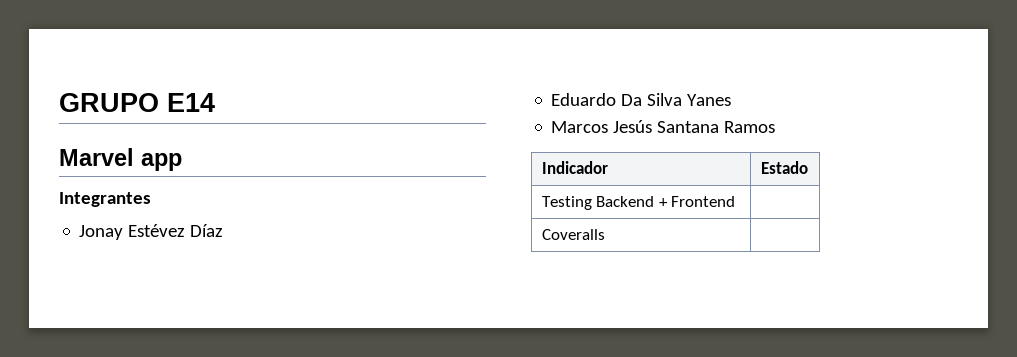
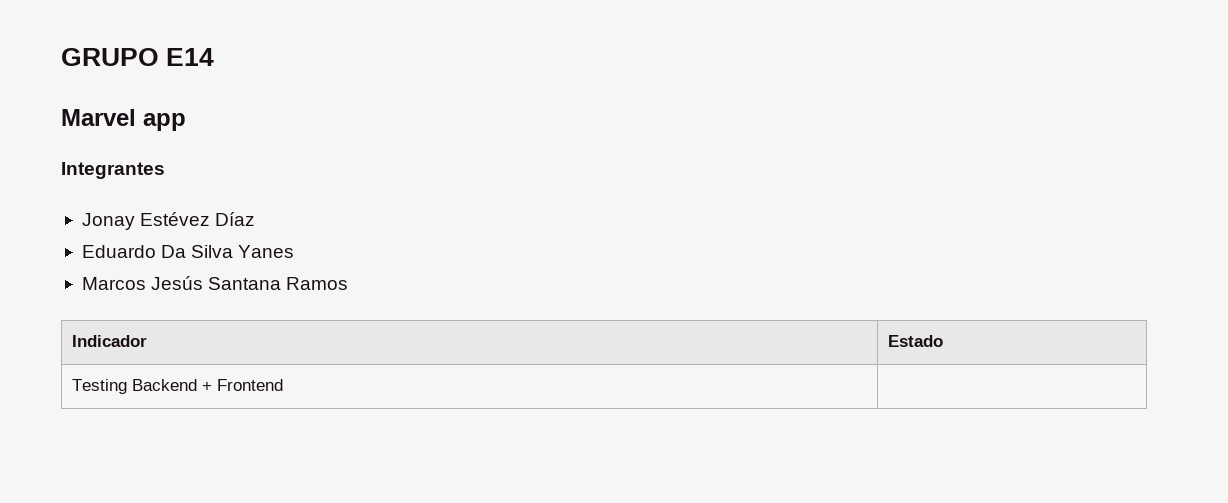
[541,229,605,240] // Coveralls | -> (283, 385) none

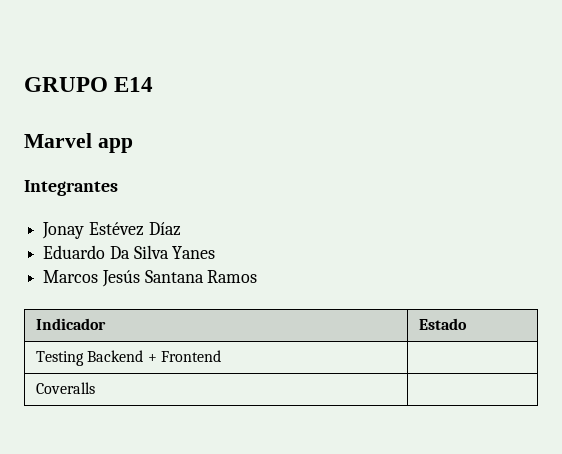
(283, 385) none -> [36,382,96,394] // Coveralls |

